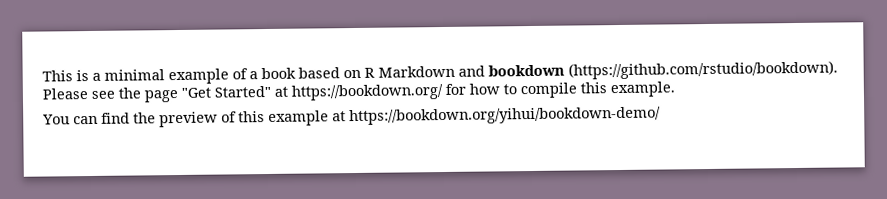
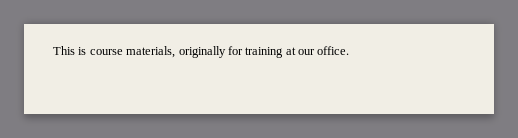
[92,60,838,85] [42,81,675,103] [42,106,661,128] a minimal example of a book based on R Markdown and bookdown (https://github.com/rstudio/bookdown). Please see the page "Get Started" at https://bookdown.org/ for how to compile this example. // You can find the preview of this example at https://bookdown.org/yihui/bookdown-demo/ -> [89,46,350,58] course materials, originally for training at our office.

